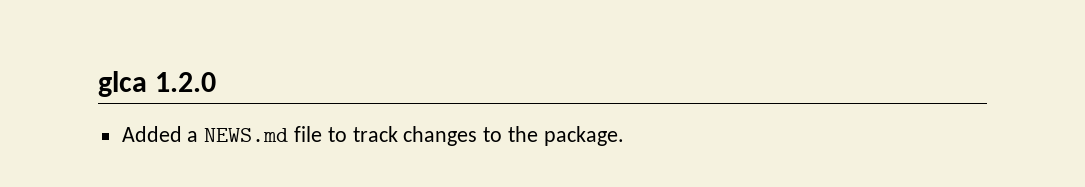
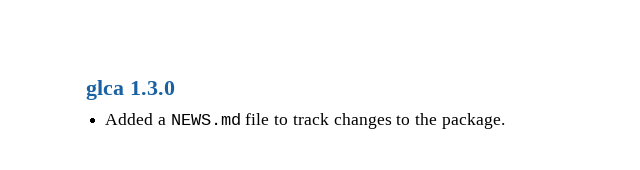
[155,72,217,92] 1.2.0 -> [130,81,175,95] 1.3.0

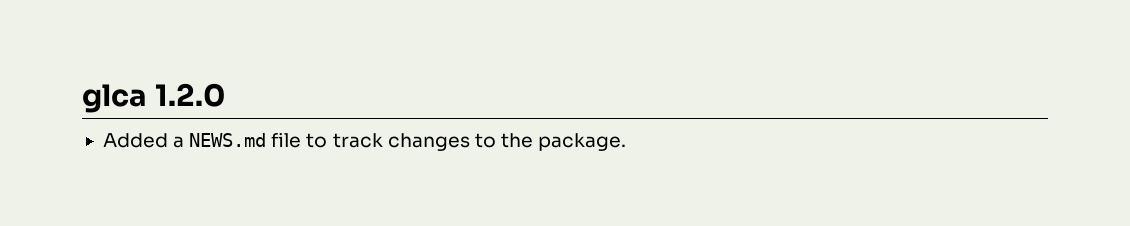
[130,81,175,95] 1.3.0 -> [154,83,226,107] 1.2.0

